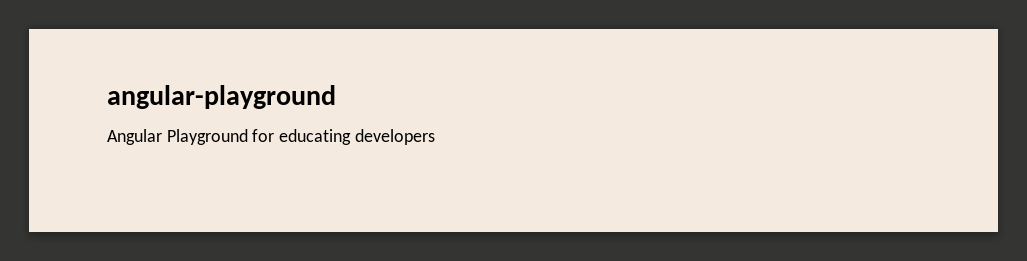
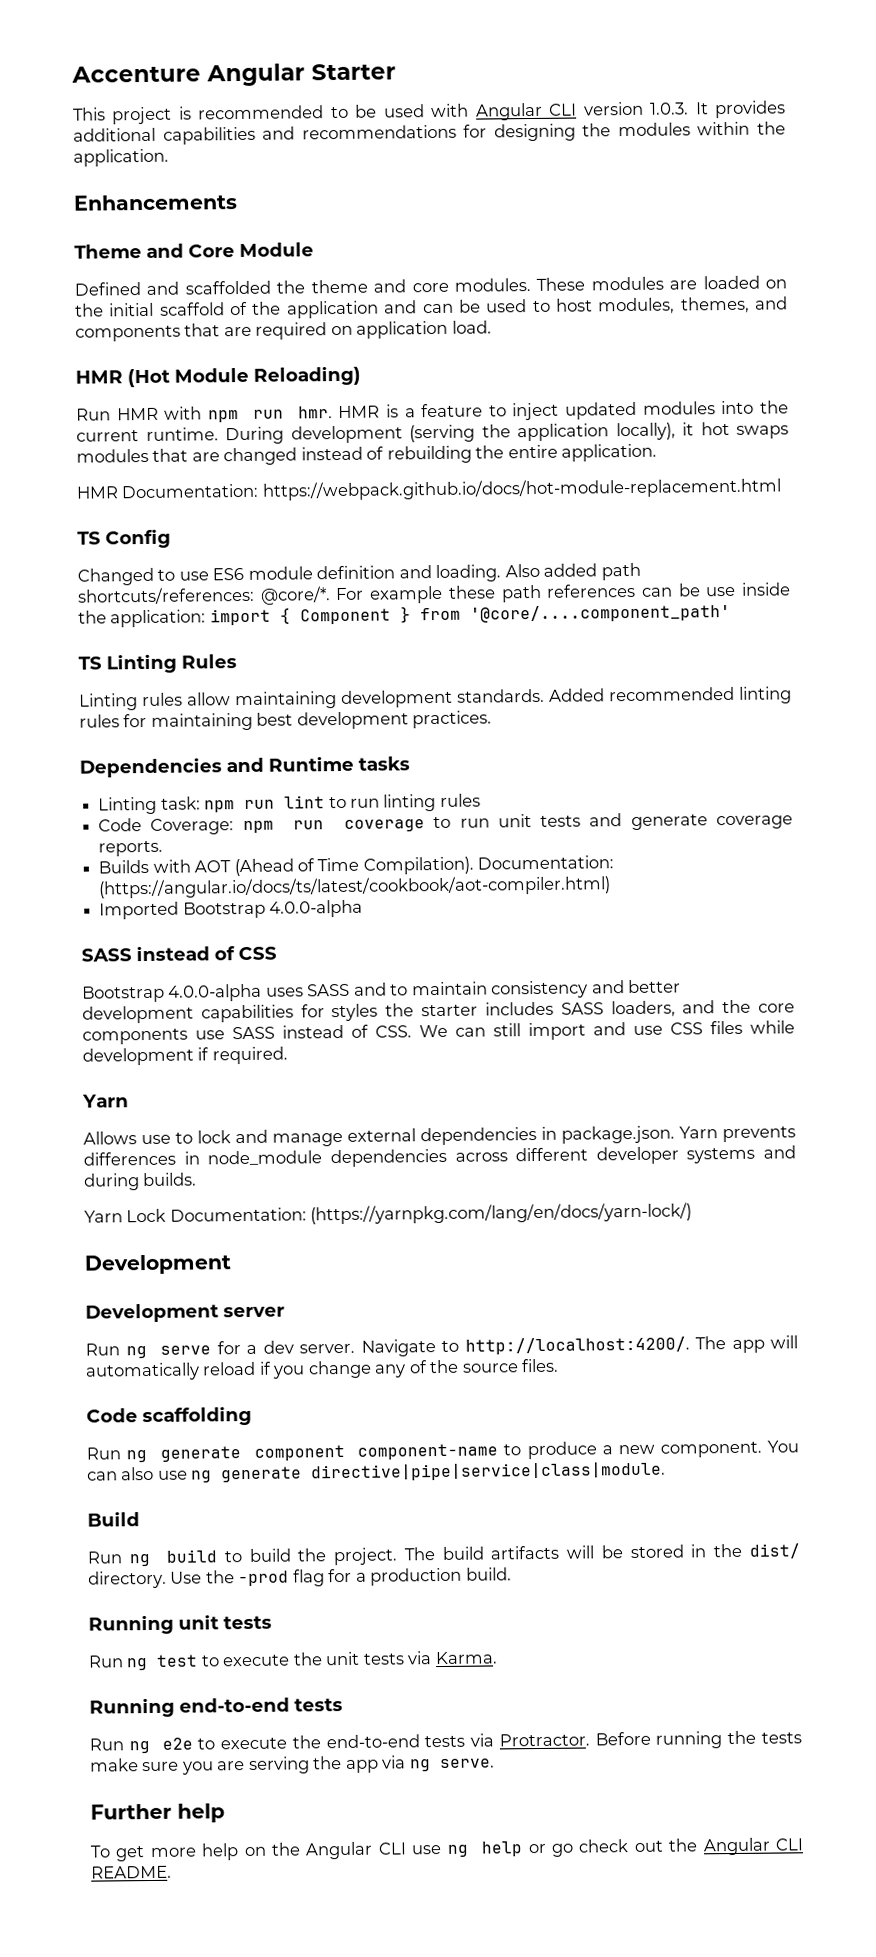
[107,85,336,109] [107,129,435,145] angular-playground // Angular Playground for educating developers -> [71,63,396,87] [73,100,786,125] [73,121,786,145] [73,148,169,167] [73,194,238,211] [74,242,314,259] [74,275,787,296] [75,296,788,319] [75,320,492,342] [75,365,361,388] [76,400,789,423] [76,421,789,445] [76,443,658,466] [76,477,782,501] [77,528,171,549] [77,562,641,586] [77,582,792,605] [78,603,731,628] [78,653,237,674] [79,686,792,711] [79,710,493,731] [79,755,410,778] [98,793,481,815] [98,813,793,835] [98,840,164,857] [98,855,615,877] [98,875,612,899] [99,899,364,920] [81,945,277,962] [82,979,682,1003] [82,999,796,1024] [82,1020,795,1045] [82,1046,288,1066] [82,1094,129,1108] [83,1125,796,1147] [83,1145,796,1168] [83,1172,198,1191] [84,1202,693,1225] [84,1254,232,1275] [85,1303,285,1323] [85,1335,799,1359] [85,1358,560,1381] [86,1405,252,1427] [86,1440,799,1463] [87,1461,667,1483] [87,1511,140,1527] [87,1543,800,1567] [88,1567,512,1589] [88,1614,272,1635] [88,1651,498,1671] [89,1697,343,1718] [89,1730,803,1754] [90,1755,495,1775] [90,1803,225,1823] [90,1837,803,1862] [91,1865,172,1879] Accenture Angular Starter // This project is recommended to be used with Angular CLI version 1.0.3. It provides additional capabilities and recommendations for designing the modules within the application. // Enhancements // Theme and Core Module // Defined and scaffolded the theme and core modules. These modules are loaded on the initial scaffold of the application and can be used to host modules, themes, and components that are required on application load. // HMR (Hot Module Reloading) // Run HMR with npm run hmr. HMR is a feature to inject updated modules into the current runtime. During development (serving the application locally), it hot swaps modules that are changed instead of rebuilding the entire application. // HMR Documentation: https://webpack.github.io/docs/hot-module-replacement.html // TS Config // Changed to use ES6 module definition and loading. Also added path shortcuts/references: @core/*. For example these path references can be use inside the application: import { Component } from '@core/....component_path' // TS Linting Rules // Linting rules allow maintaining development standards. Added recommended linting rules for maintaining best development practices. // Dependencies and Runtime tasks // Linting task: npm run lint to run linting rules // Code Coverage: npm run coverage to run unit tests and generate coverage reports. // Builds with AOT (Ahead of Time Compilation). Documentation: (https://angular.io/docs/ts/latest/cookbook/aot-compiler.html) // Imported Bootstrap 4.0.0-alpha // SASS instead of CSS // Bootstrap 4.0.0-alpha uses SASS and to maintain consistency and better development capabilities for styles the starter includes SASS loaders, and the core components use SASS instead of CSS. We can still import and use CSS files while development if required. // Yarn // Allows use to lock and manage external dependencies in package.json. Yarn prevents differences in node_module dependencies across different developer systems and during builds. // Yarn Lock Documentation: (https://yarnpkg.com/lang/en/docs/yarn-lock/) // Development // Development server // Run ng serve for a dev server. Navigate to http://localhost:4200/. The app will automatically reload if you change any of the source files. // Code scaffolding // Run ng generate component component-name to produce a new component. You can also use ng generate directive|pipe|service|class|module. // Build // Run ng build to build the project. The build artifacts will be stored in the dist/ directory. Use the -prod flag for a production build. // Running unit tests // Run ng test to execute the unit tests via Karma. // Running end-to-end tests // Run ng e2e to execute the end-to-end tests via Protractor. Before running the tests make sure you are serving the app via ng serve. // Further help // To get more help on the Angular CLI use ng help or go check out the Angular CLI README.

